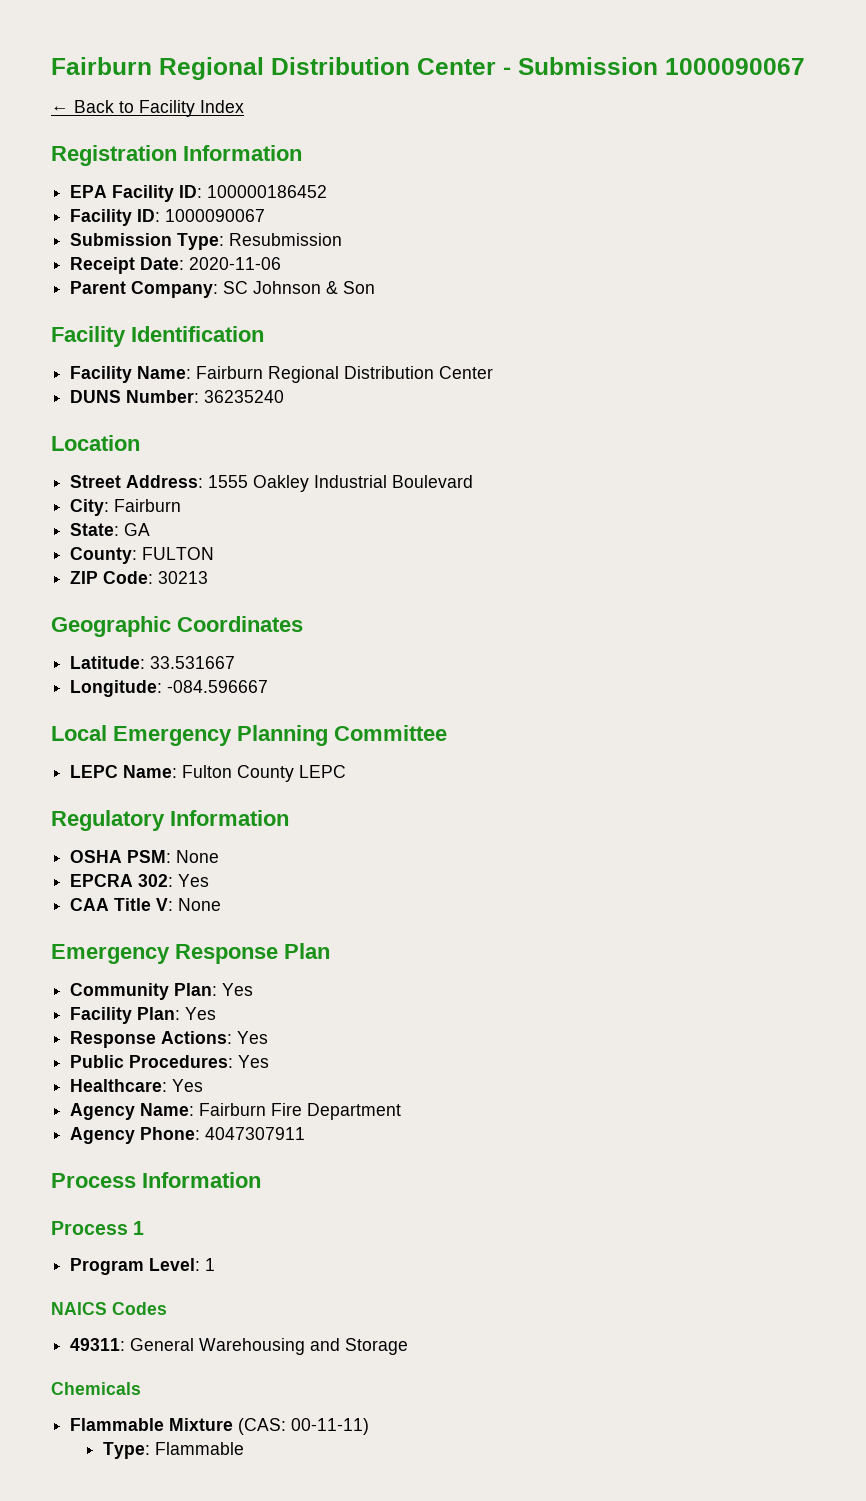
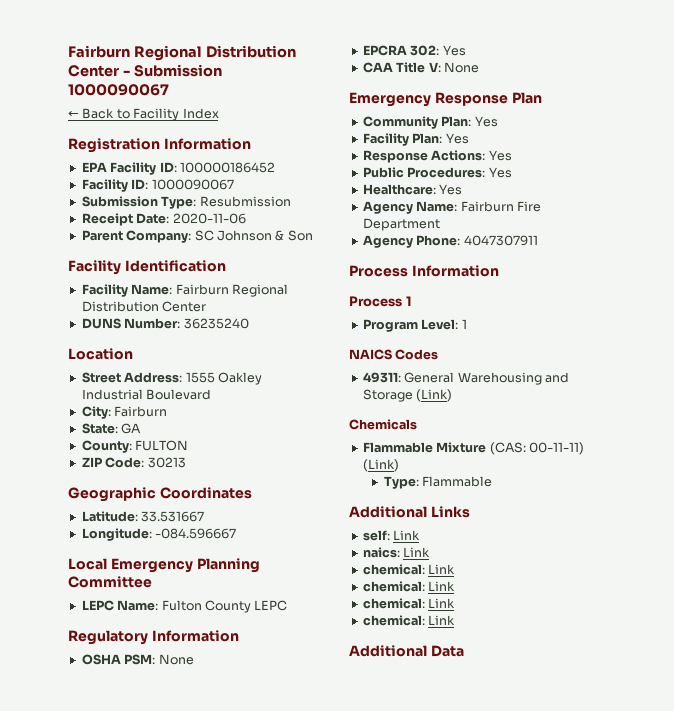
(409, 1346) none -> [416,389,453,402] (Link)
(370, 1426) none -> [362,459,399,472] (Link)
(244, 1448) none -> [349,506,470,518] [362,530,421,541] [362,547,431,558] [362,564,456,575] [362,581,456,592] [362,598,456,609] [362,615,456,626] [349,645,464,657] // Additional Links // self: Link // naics: Link // chemical: Link // chemical: Link // chemical: Link // chemical: Link // Additional Data

